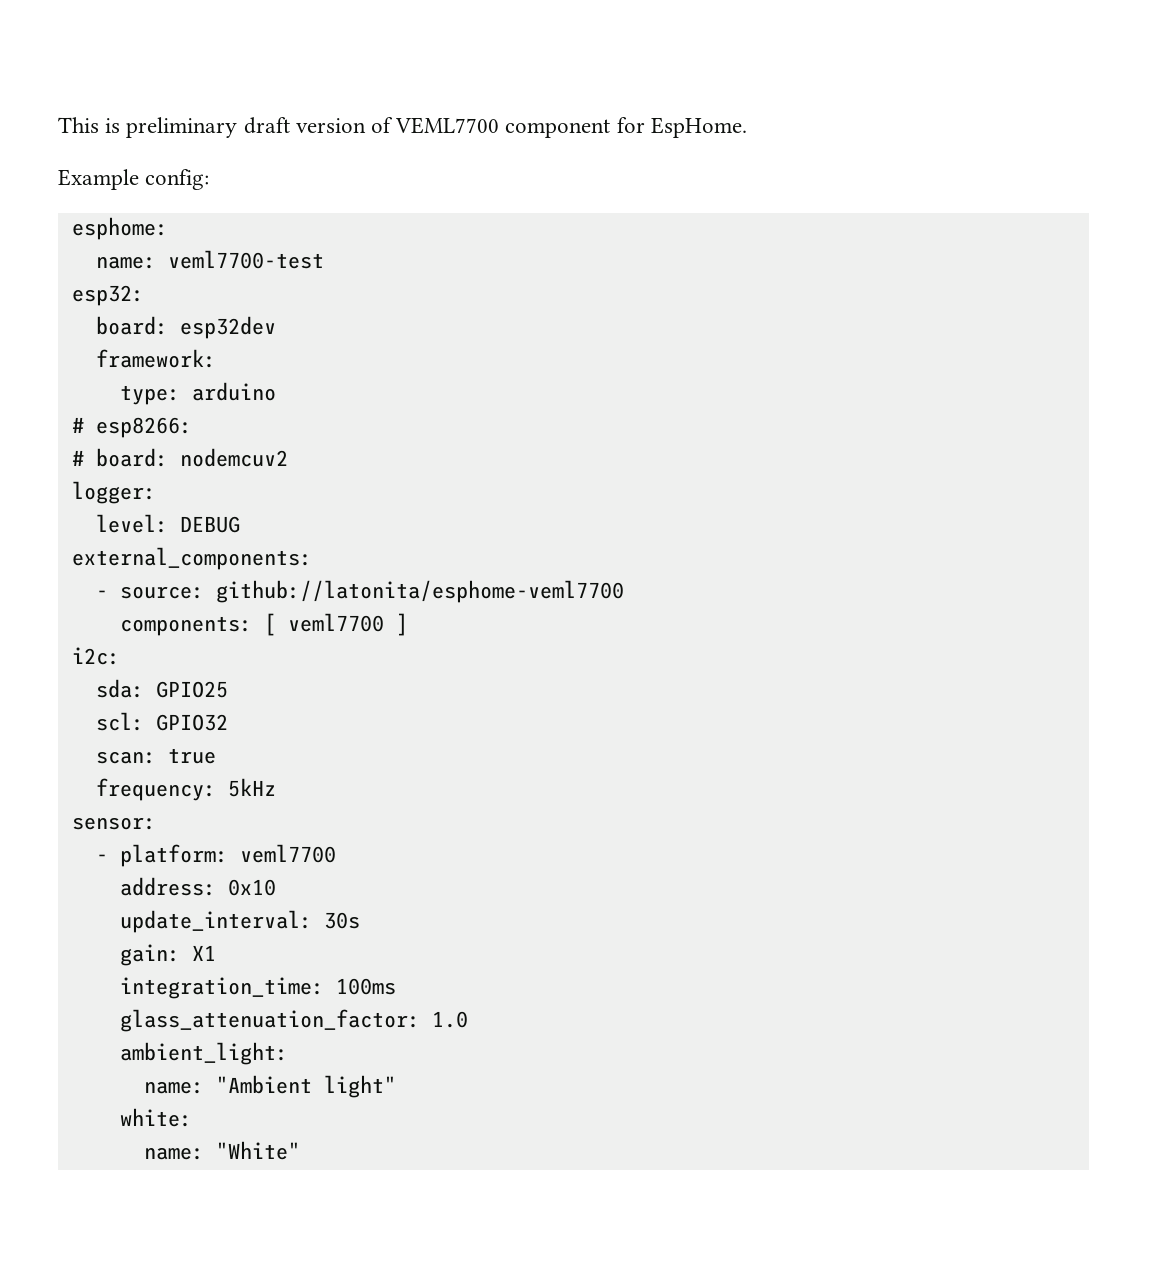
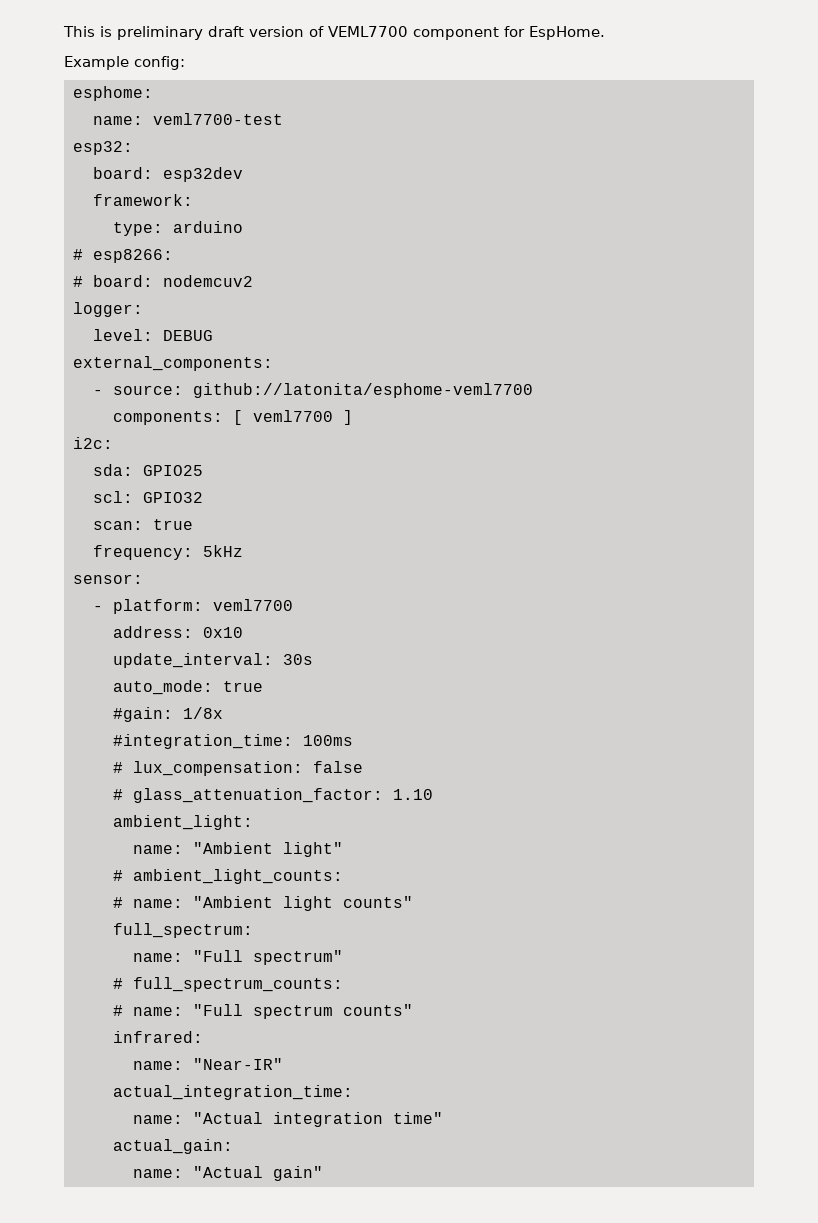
[119,944,216,966] [119,977,396,999] [119,1009,468,1032] [119,1042,288,1065] [143,1075,396,1098] [119,1108,192,1127] [143,1141,300,1160] gain: X1 // integration_time: 100ms // glass_attenuation_factor: 1.0 // ambient_light: // name: "Ambient light" // white: // name: "White" -> [112,680,263,695] [112,707,223,722] [112,734,353,749] [112,761,363,776] [112,788,433,803] [112,815,253,830] [132,842,343,857] [112,869,343,884] [112,896,413,911] [112,923,253,938] [132,950,343,965] [112,977,343,992] [112,1004,413,1019] [112,1031,203,1043] [132,1058,283,1070] [112,1085,353,1100] [132,1112,443,1127] [112,1139,233,1154] [132,1166,323,1181] auto_mode: true // #gain: 1/8x // #integration_time: 100ms // # lux_compensation: false // # glass_attenuation_factor: 1.10 // ambient_light: // name: "Ambient light" // # ambient_light_counts: // # name: "Ambient light counts" // full_spectrum: // name: "Full spectrum" // # full_spectrum_counts: // # name: "Full spectrum counts" // infrared: // name: "Near-IR" // actual_integration_time: // name: "Actual integration time" // actual_gain: // name: "Actual gain"

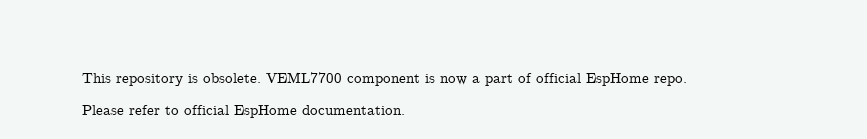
[100,26,605,40] [64,56,185,70] [72,86,153,101] [92,113,283,125] [72,141,133,155] [92,167,243,182] [92,194,193,206] [112,221,243,236] [72,249,173,263] [72,275,253,287] [72,302,143,317] [92,329,213,341] [72,356,273,371] [92,383,533,398] [112,410,353,425] [72,437,113,449] [92,464,203,476] [92,491,203,503] [92,519,193,530] [92,545,243,560] [72,574,143,584] [92,599,293,614] [112,626,243,638] [112,653,313,668] [112,680,263,695] [112,707,223,722] [112,734,353,749] [112,761,363,776] [112,788,433,803] [112,815,253,830] [132,842,343,857] [112,869,343,884] [112,896,413,911] [112,923,253,938] [132,950,343,965] [112,977,343,992] [112,1004,413,1019] [112,1031,203,1043] [132,1058,283,1070] [112,1085,353,1100] [132,1112,443,1127] [112,1139,233,1154] [132,1166,323,1181] is preliminary draft version of VEML7700 component for EspHome. // Example config: // esphome: // name: veml7700-test // esp32: // board: esp32dev // framework: // type: arduino // # esp8266: // # board: nodemcuv2 // logger: // level: DEBUG // external_components: // - source: github://latonita/esphome-veml7700 // components: [ veml7700 ] // i2c: // sda: GPIO25 // scl: GPIO32 // scan: true // frequency: 5kHz // sensor: // - platform: veml7700 // address: 0x10 // update_interval: 30s // auto_mode: true // #gain: 1/8x // #integration_time: 100ms // # lux_compensation: false // # glass_attenuation_factor: 1.10 // ambient_light: // name: "Ambient light" // # ambient_light_counts: // # name: "Ambient light counts" // full_spectrum: // name: "Full spectrum" // # full_spectrum_counts: // # name: "Full spectrum counts" // infrared: // name: "Near-IR" // actual_integration_time: // name: "Actual integration time" // actual_gain: // name: "Actual gain" -> [116,72,687,86] [82,105,405,118] repository is obsolete. VEML7700 component is now a part of official EspHome repo. // Please refer to official EspHome documentation.

